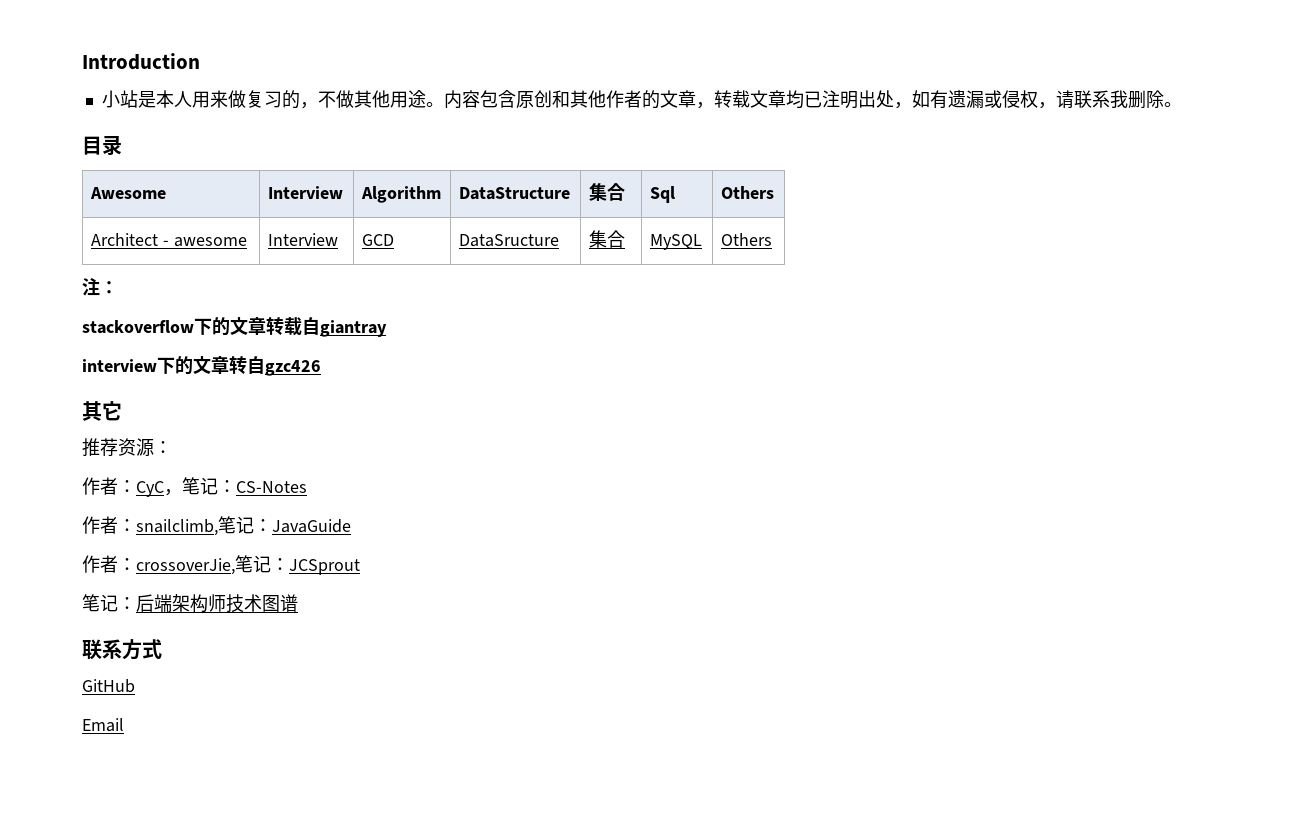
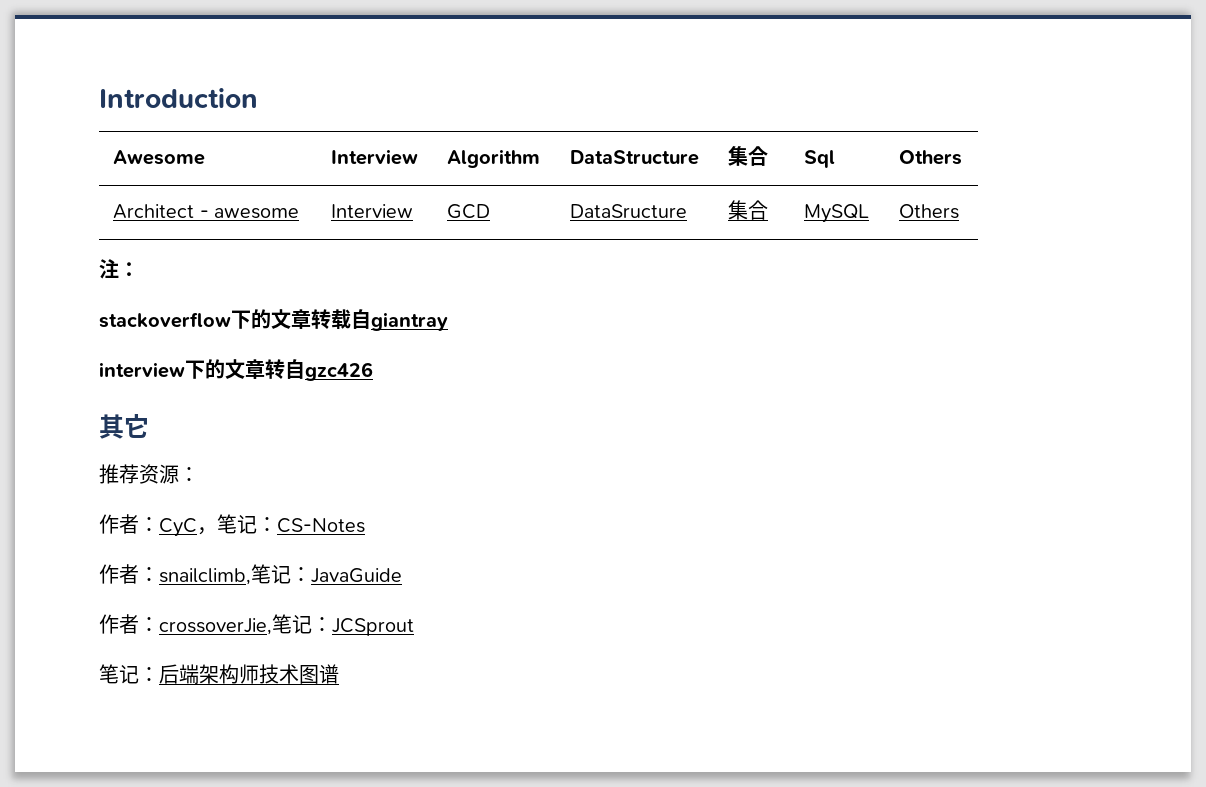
[101,90,1182,109] [82,135,122,156] // 小站是本人用来做复习的，不做其他用途。内容包含原创和其他作者的文章，转载文章均已注明出处，如有遗漏或侵权，请联系我删除。 // 目录 -> (258, 98) none
[82,639,162,660] [82,679,135,693] [82,718,124,732] // 联系方式 // GitHub // Email -> (339, 674) none

